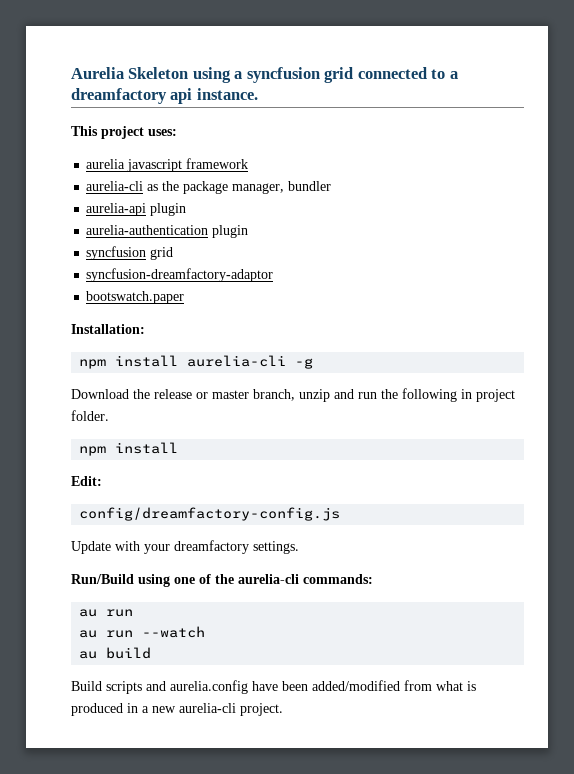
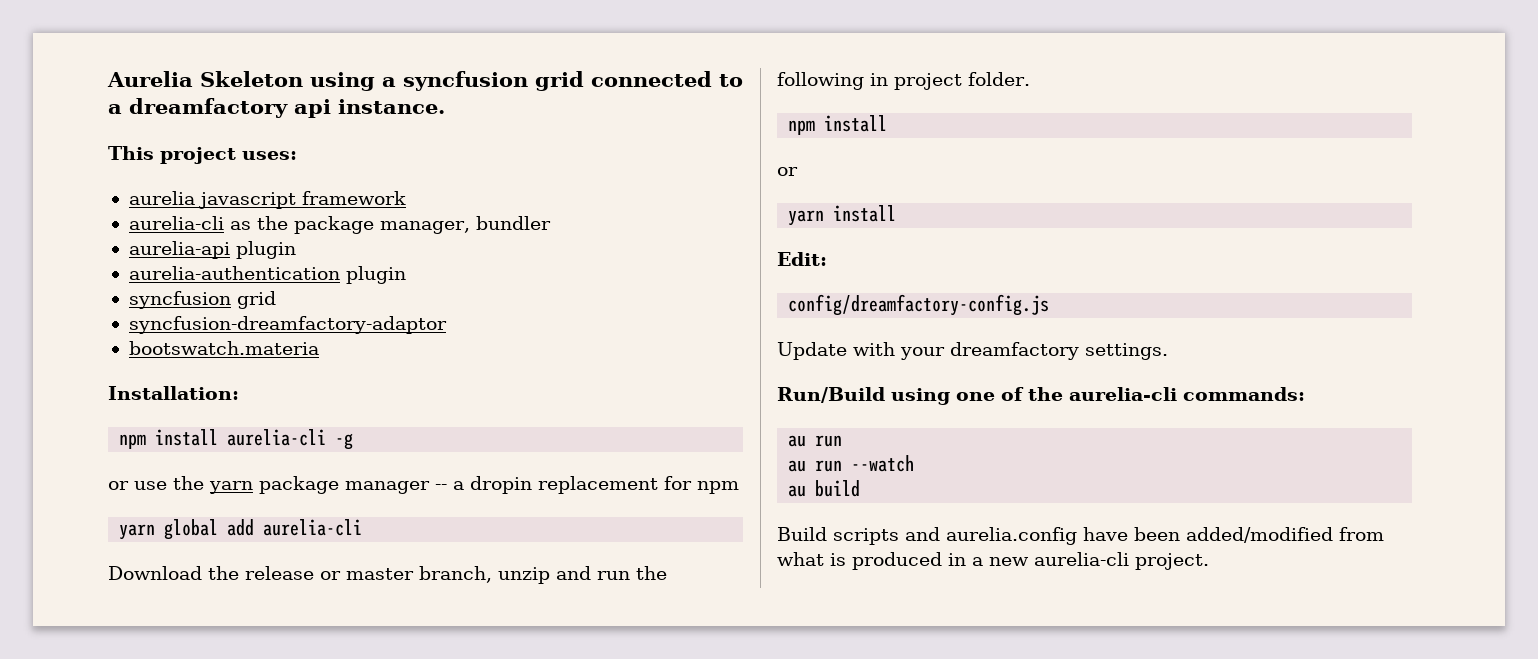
[86,291,185,304] bootswatch.paper -> [128,341,319,355] bootswatch.materia
(314, 363) none -> [108,476,739,494] [119,519,363,540] // or use the yarn package manager -- a dropin replacement for npm // yarn global add aurelia-cli
(179, 448) none -> [777,167,798,176] [788,205,897,226] // or // yarn install

